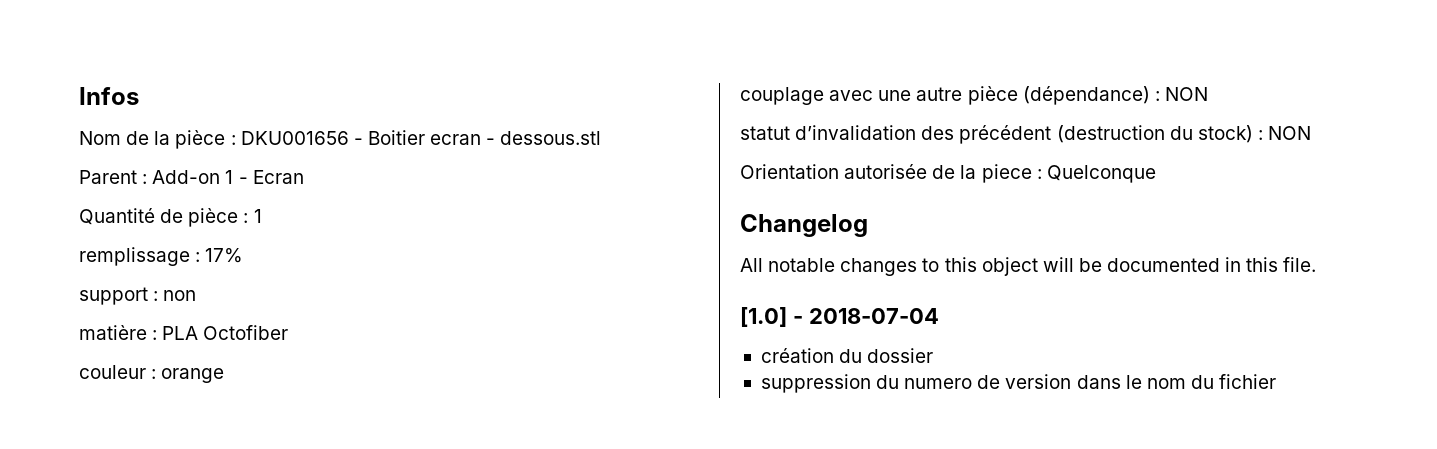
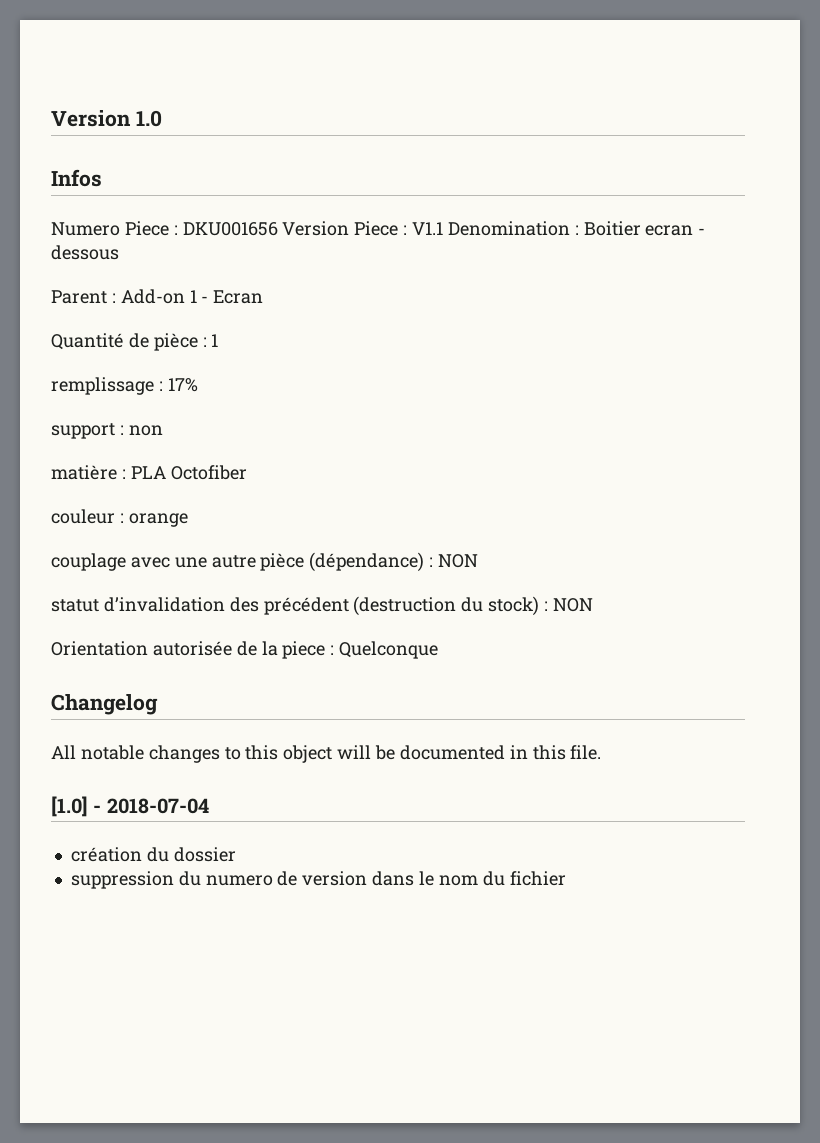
(79, 96) none -> [51,110,162,127] Version 1.0 //
[79,130,363,149] Nom de la pièce : DKU001656 - -> [51,221,579,236] Numero Piece : DKU001656 Version Piece : V1.1 Denomination :
[500,131,602,145] dessous.stl -> [51,245,119,260] dessous

